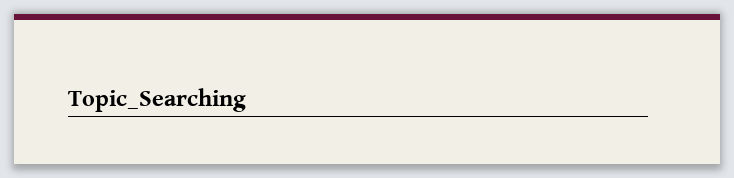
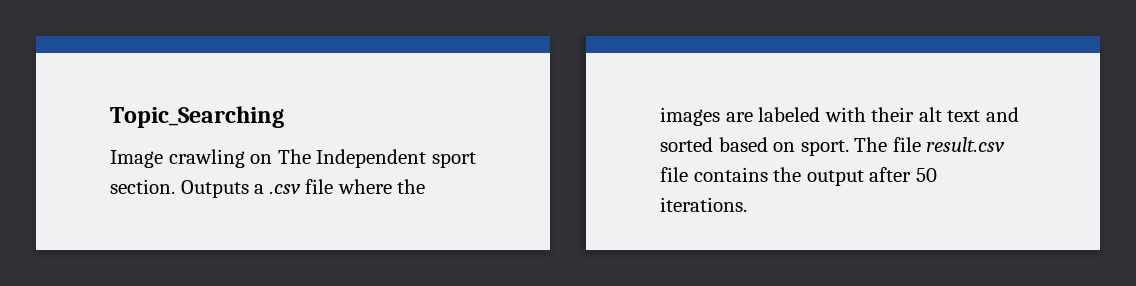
(246, 100) none -> [110,149,476,168] [110,179,426,198] [660,107,1019,126] [660,137,1006,156] [660,167,937,186] [660,197,747,212] // Image crawling on The Independent sport section. Outputs a .csv file where the images are labeled with their alt text and sorted based on sport. The file result.csv file contains the output after 50 iterations.

